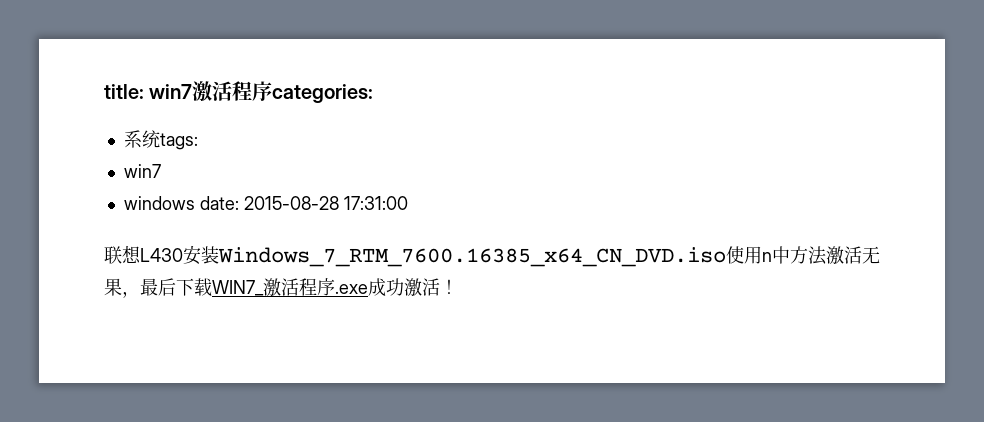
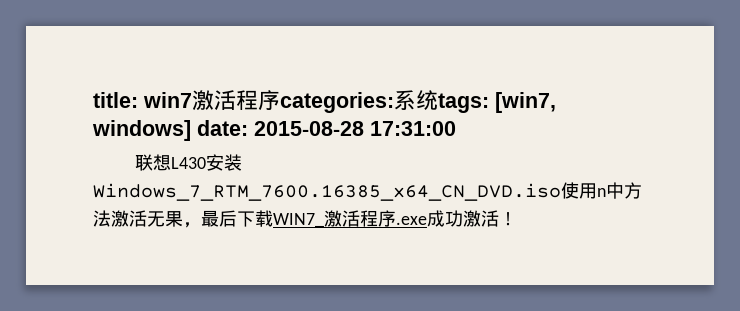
(374, 93) // -> (394, 102) none
[123,164,161,178] [123,196,195,210] // win7 // windows -> [495,92,556,113] [92,120,191,141] [win7, windows]

